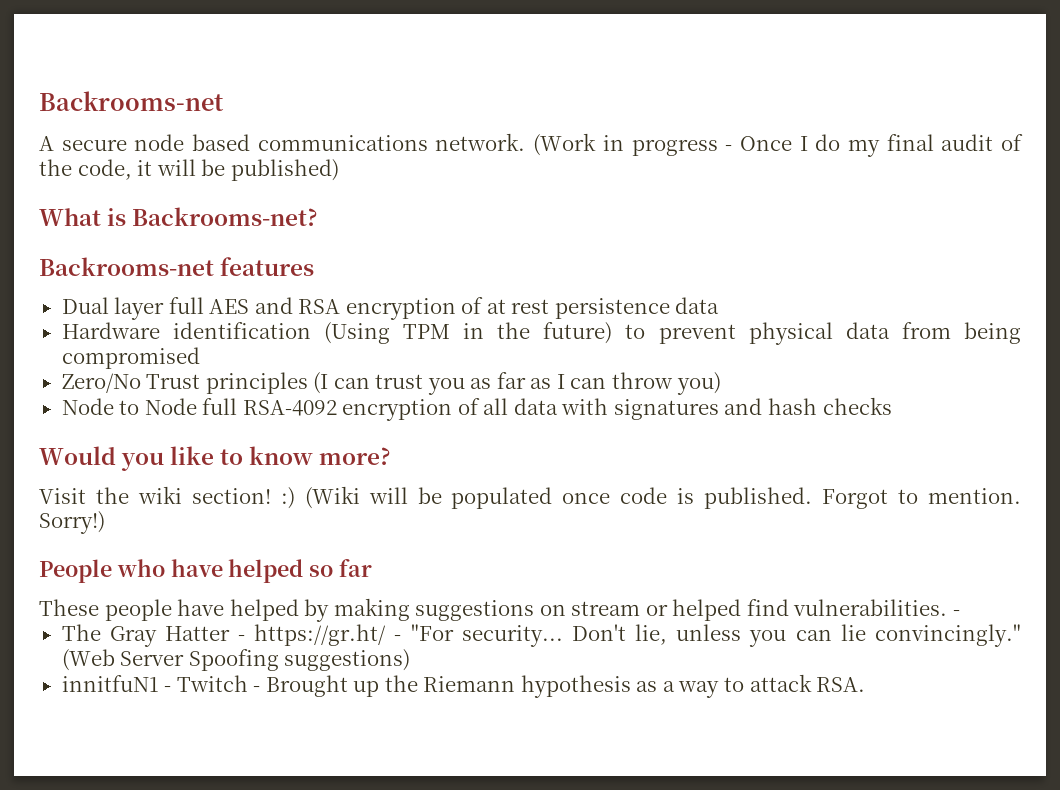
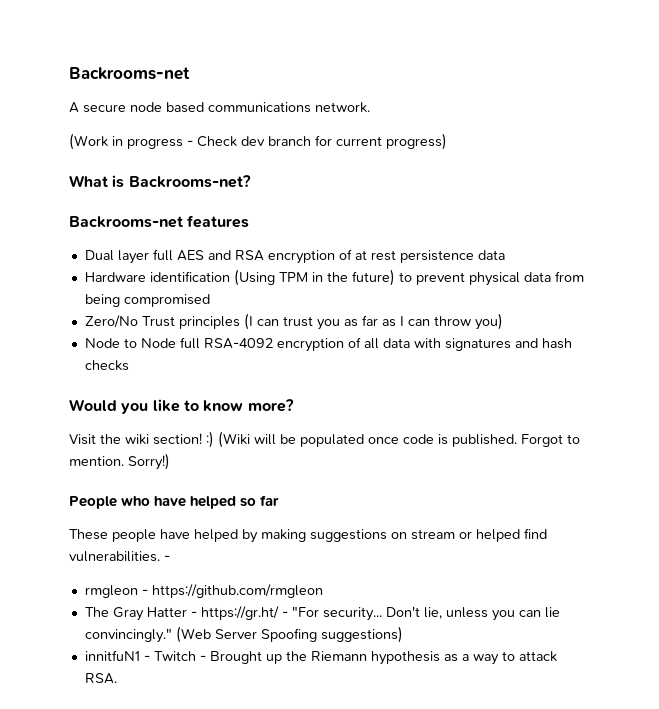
(526, 142) none -> (370, 107) //
[739,134,1023,157] [39,159,339,181] Once I do my final audit of the code, it will be published) -> [197,133,447,150] Check dev branch for current progress)
(960, 613) none -> [84,584,323,598] // rmgleon - https://github.com/rmgleon

